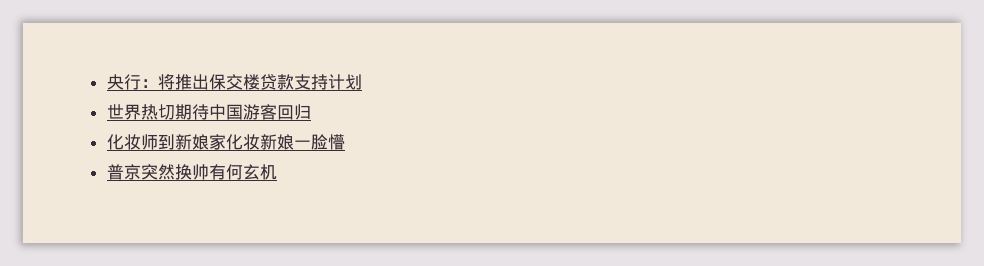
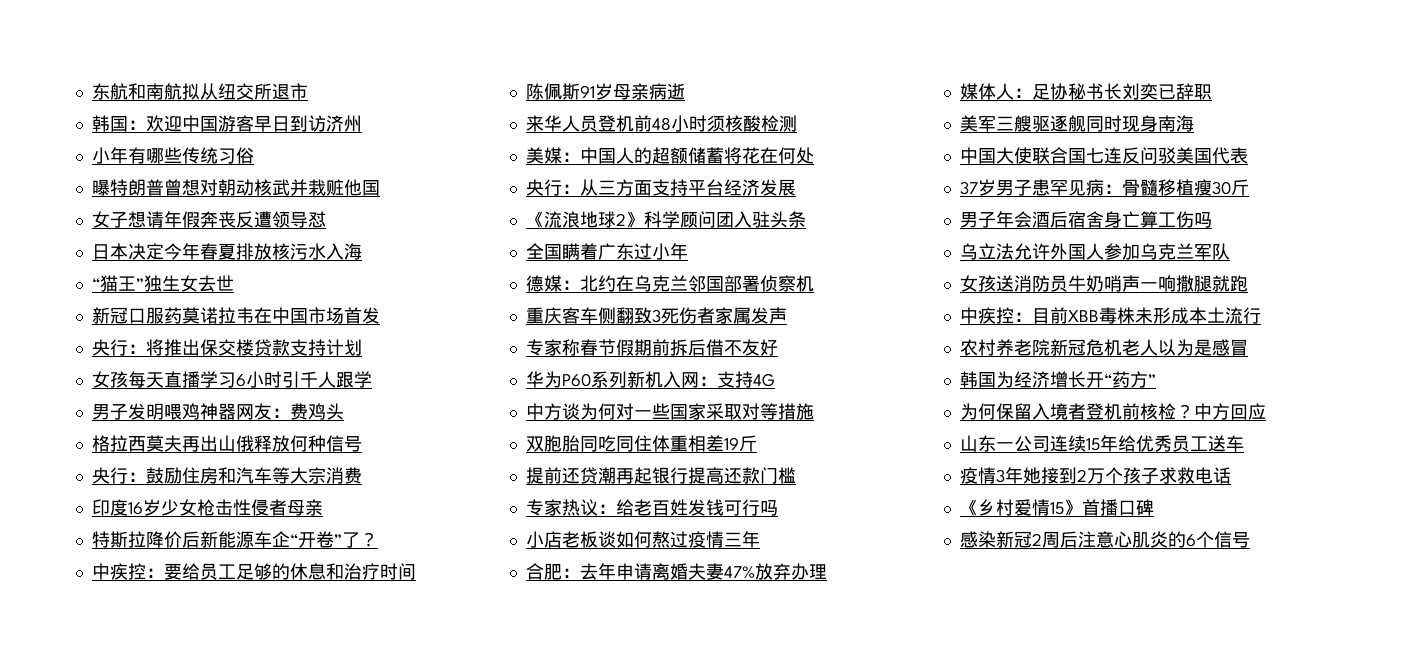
(106, 82) none -> [91,83,308,100] [91,115,362,132] [91,147,254,164] [91,179,380,196] [91,211,326,228] [91,243,362,260] [91,275,234,292] [91,307,380,324] 东航和南航拟从纽交所退市 // 韩国：欢迎中国游客早日到访济州 // 小年有哪些传统习俗 // 曝特朗普曾想对朝动核武并栽赃他国 // 女子想请年假奔丧反遭领导怼 // 日本决定今年春夏排放核污水入海 // “猫王”独生女去世 // 新冠口服药莫诺拉韦在中国市场首发 //
[106,104,311,120] [106,134,345,150] [106,164,277,180] 世界热切期待中国游客回归 // 化妆师到新娘家化妆新娘一脸懵 // 普京突然换帅有何玄机 -> [91,371,372,388] [91,403,344,420] [91,435,362,452] [91,467,362,484] [91,499,323,516] [91,531,378,548] [91,563,416,580] [525,83,685,100] [525,115,797,132] [525,147,814,164] [525,179,796,196] [525,211,806,228] [525,243,688,260] [525,275,814,292] [525,307,787,324] [525,339,778,356] [525,371,775,388] [525,403,814,420] [525,435,757,452] [525,467,796,484] [525,499,778,516] [525,531,760,548] [525,563,827,580] [959,83,1212,100] [959,115,1194,132] [959,147,1248,164] [959,179,1249,196] [959,211,1212,228] [959,243,1230,260] [959,275,1248,292] [959,307,1261,324] [959,339,1248,356] [959,371,1156,388] [959,403,1266,420] [959,435,1244,452] [959,467,1231,484] [959,499,1154,516] [959,531,1250,548] 女孩每天直播学习6小时引千人跟学 // 男子发明喂鸡神器网友：费鸡头 // 格拉西莫夫再出山俄释放何种信号 // 央行：鼓励住房和汽车等大宗消费 // 印度16岁少女枪击性侵者母亲 // 特斯拉降价后新能源车企“开卷”了？ // 中疾控：要给员工足够的休息和治疗时间 // 陈佩斯91岁母亲病逝 // 来华人员登机前48小时须核酸检测 // 美媒：中国人的超额储蓄将花在何处 // 央行：从三方面支持平台经济发展 // 《流浪地球2》科学顾问团入驻头条 // 全国瞒着广东过小年 // 德媒：北约在乌克兰邻国部署侦察机 // 重庆客车侧翻致3死伤者家属发声 // 专家称春节假期前拆后借不友好 // 华为P60系列新机入网：支持4G // 中方谈为何对一些国家采取对等措施 // 双胞胎同吃同住体重相差19斤 // 提前还贷潮再起银行提高还款门槛 // 专家热议：给老百姓发钱可行吗 // 小店老板谈如何熬过疫情三年 // 合肥：去年申请离婚夫妻47%放弃办理 // 媒体人：足协秘书长刘奕已辞职 // 美军三艘驱逐舰同时现身南海 // 中国大使联合国七连反问驳美国代表 // 37岁男子患罕见病：骨髓移植瘦30斤 // 男子年会酒后宿舍身亡算工伤吗 // 乌立法允许外国人参加乌克兰军队 // 女孩送消防员牛奶哨声一响撒腿就跑 // 中疾控：目前XBB毒株未形成本土流行 // 农村养老院新冠危机老人以为是感冒 // 韩国为经济增长开“药方” // 为何保留入境者登机前核检？中方回应 // 山东一公司连续15年给优秀员工送车 // 疫情3年她接到2万个孩子求救电话 // 《乡村爱情15》首播口碑 // 感染新冠2周后注意心肌炎的6个信号

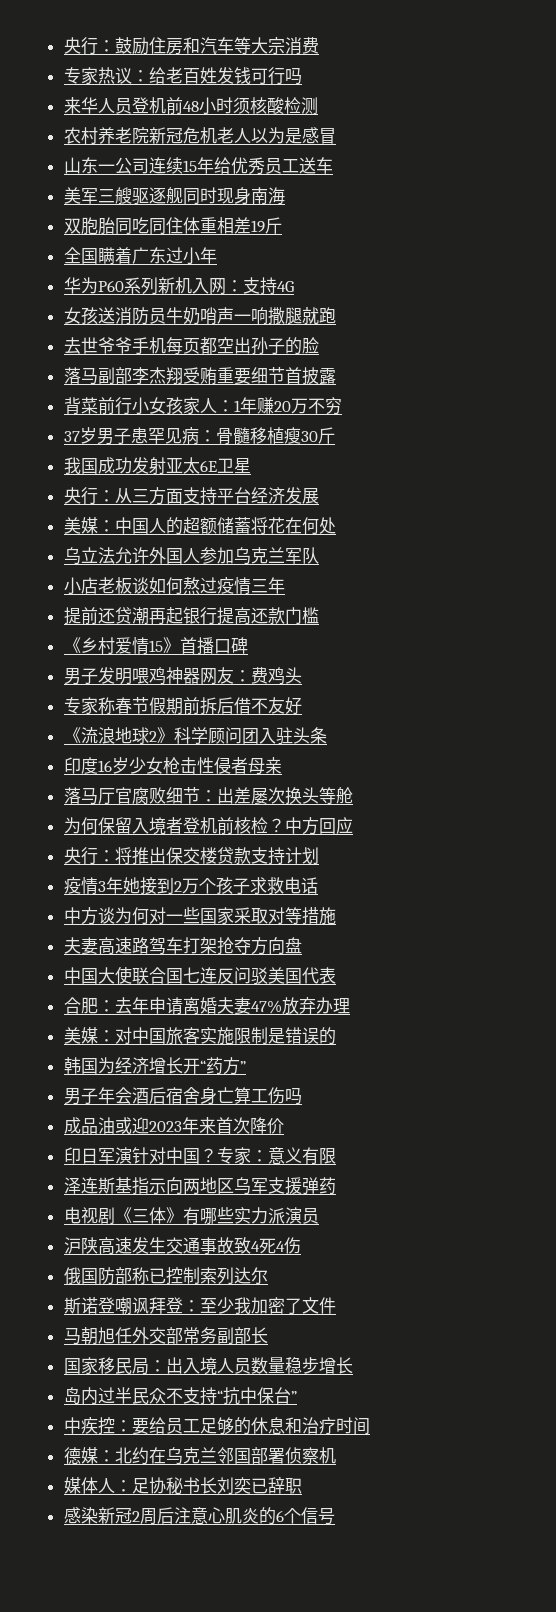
[91,83,308,100] [91,115,362,132] [91,147,254,164] [91,179,380,196] [91,211,326,228] [91,243,362,260] [91,275,234,292] [91,307,380,324] 东航和南航拟从纽交所退市 // 韩国：欢迎中国游客早日到访济州 // 小年有哪些传统习俗 // 曝特朗普曾想对朝动核武并栽赃他国 // 女子想请年假奔丧反遭领导怼 // 日本决定今年春夏排放核污水入海 // “猫王”独生女去世 // 新冠口服药莫诺拉韦在中国市场首发 -> [63,37,319,55] [63,67,302,85] [63,97,318,115] [63,127,336,144] [63,157,333,175] [63,187,285,205] [63,217,282,235] [63,247,217,265] [63,277,294,295] [63,307,336,325] [63,337,319,355] [63,367,336,385] [63,397,342,415] [63,427,335,445] [63,457,251,475] [63,487,319,505] [63,517,336,535] [63,547,319,565] [63,577,285,595] [63,607,319,625] [63,637,248,655] [63,667,302,685] [63,697,302,715] [63,727,327,745] [63,757,282,775] [63,787,353,805] [63,817,353,835] 央行：鼓励住房和汽车等大宗消费 // 专家热议：给老百姓发钱可行吗 // 来华人员登机前48小时须核酸检测 // 农村养老院新冠危机老人以为是感冒 // 山东一公司连续15年给优秀员工送车 // 美军三艘驱逐舰同时现身南海 // 双胞胎同吃同住体重相差19斤 // 全国瞒着广东过小年 // 华为P60系列新机入网：支持4G // 女孩送消防员牛奶哨声一响撒腿就跑 // 去世爷爷手机每页都空出孙子的脸 // 落马副部李杰翔受贿重要细节首披露 // 背菜前行小女孩家人：1年赚20万不穷 // 37岁男子患罕见病：骨髓移植瘦30斤 // 我国成功发射亚太6E卫星 // 央行：从三方面支持平台经济发展 // 美媒：中国人的超额储蓄将花在何处 // 乌立法允许外国人参加乌克兰军队 // 小店老板谈如何熬过疫情三年 // 提前还贷潮再起银行提高还款门槛 // 《乡村爱情15》首播口碑 // 男子发明喂鸡神器网友：费鸡头 // 专家称春节假期前拆后借不友好 // 《流浪地球2》科学顾问团入驻头条 // 印度16岁少女枪击性侵者母亲 // 落马厅官腐败细节：出差屡次换头等舱 // 为何保留入境者登机前核检？中方回应
[91,371,372,388] [91,403,344,420] [91,435,362,452] [91,467,362,484] [91,499,323,516] [91,531,378,548] 女孩每天直播学习6小时引千人跟学 // 男子发明喂鸡神器网友：费鸡头 // 格拉西莫夫再出山俄释放何种信号 // 央行：鼓励住房和汽车等大宗消费 // 印度16岁少女枪击性侵者母亲 // 特斯拉降价后新能源车企“开卷”了？ -> [63,877,318,895] [63,907,336,925] [63,937,302,955] [63,966,336,985] [63,997,350,1015] [63,1027,336,1045] [63,1057,246,1075] [63,1087,302,1105] [63,1117,284,1134] [63,1147,336,1165] [63,1177,336,1195] [63,1207,319,1225] [63,1237,301,1255] [63,1267,268,1285] [63,1297,336,1315] [63,1327,268,1345] [63,1357,353,1375] [63,1387,297,1405] 疫情3年她接到2万个孩子求救电话 // 中方谈为何对一些国家采取对等措施 // 夫妻高速路驾车打架抢夺方向盘 // 中国大使联合国七连反问驳美国代表 // 合肥：去年申请离婚夫妻47%放弃办理 // 美媒：对中国旅客实施限制是错误的 // 韩国为经济增长开“药方” // 男子年会酒后宿舍身亡算工伤吗 // 成品油或迎2023年来首次降价 // 印日军演针对中国？专家：意义有限 // 泽连斯基指示向两地区乌军支援弹药 // 电视剧《三体》有哪些实力派演员 // 沪陕高速发生交通事故致4死4伤 // 俄国防部称已控制索列达尔 // 斯诺登嘲讽拜登：至少我加密了文件 // 马朝旭任外交部常务副部长 // 国家移民局：出入境人员数量稳步增长 // 岛内过半民众不支持“抗中保台”
[525,83,685,100] [525,115,797,132] [525,147,814,164] [525,179,796,196] [525,211,806,228] [525,243,688,260] // 陈佩斯91岁母亲病逝 // 来华人员登机前48小时须核酸检测 // 美媒：中国人的超额储蓄将花在何处 // 央行：从三方面支持平台经济发展 // 《流浪地球2》科学顾问团入驻头条 // 全国瞒着广东过小年 -> (370, 1426) none
[525,307,787,324] [525,339,778,356] [525,371,775,388] [525,403,814,420] [525,435,757,452] [525,467,796,484] [525,499,778,516] [525,531,760,548] [525,563,827,580] // 重庆客车侧翻致3死伤者家属发声 // 专家称春节假期前拆后借不友好 // 华为P60系列新机入网：支持4G // 中方谈为何对一些国家采取对等措施 // 双胞胎同吃同住体重相差19斤 // 提前还贷潮再起银行提高还款门槛 // 专家热议：给老百姓发钱可行吗 // 小店老板谈如何熬过疫情三年 // 合肥：去年申请离婚夫妻47%放弃办理 -> (336, 1455) none
[959,115,1194,132] [959,147,1248,164] [959,179,1249,196] [959,211,1212,228] [959,243,1230,260] [959,275,1248,292] [959,307,1261,324] [959,339,1248,356] [959,371,1156,388] [959,403,1266,420] [959,435,1244,452] [959,467,1231,484] [959,499,1154,516] // 美军三艘驱逐舰同时现身南海 // 中国大使联合国七连反问驳美国代表 // 37岁男子患罕见病：骨髓移植瘦30斤 // 男子年会酒后宿舍身亡算工伤吗 // 乌立法允许外国人参加乌克兰军队 // 女孩送消防员牛奶哨声一响撒腿就跑 // 中疾控：目前XBB毒株未形成本土流行 // 农村养老院新冠危机老人以为是感冒 // 韩国为经济增长开“药方” // 为何保留入境者登机前核检？中方回应 // 山东一公司连续15年给优秀员工送车 // 疫情3年她接到2万个孩子求救电话 // 《乡村爱情15》首播口碑 -> (302, 1486) none

